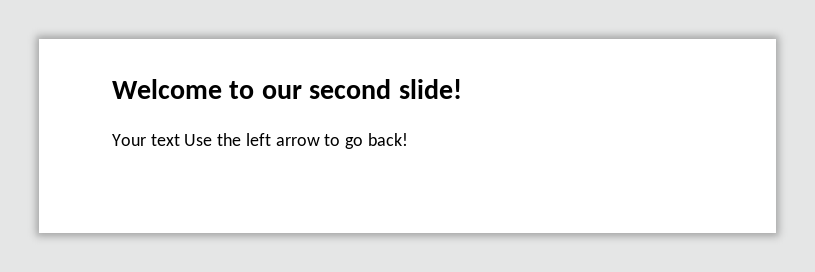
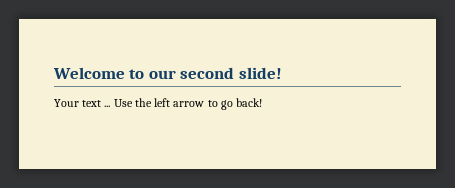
(180, 140) none -> [104,105,111,107] ...

